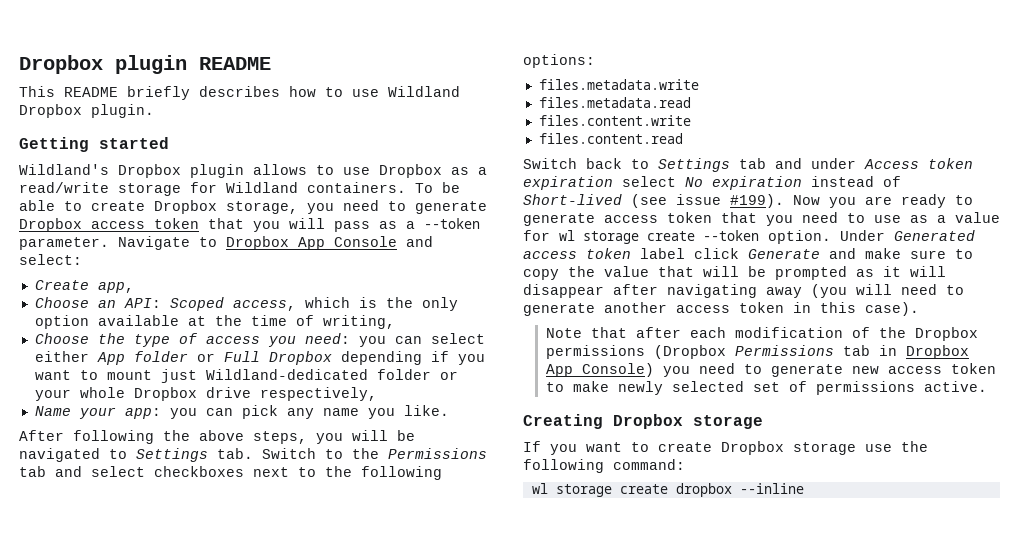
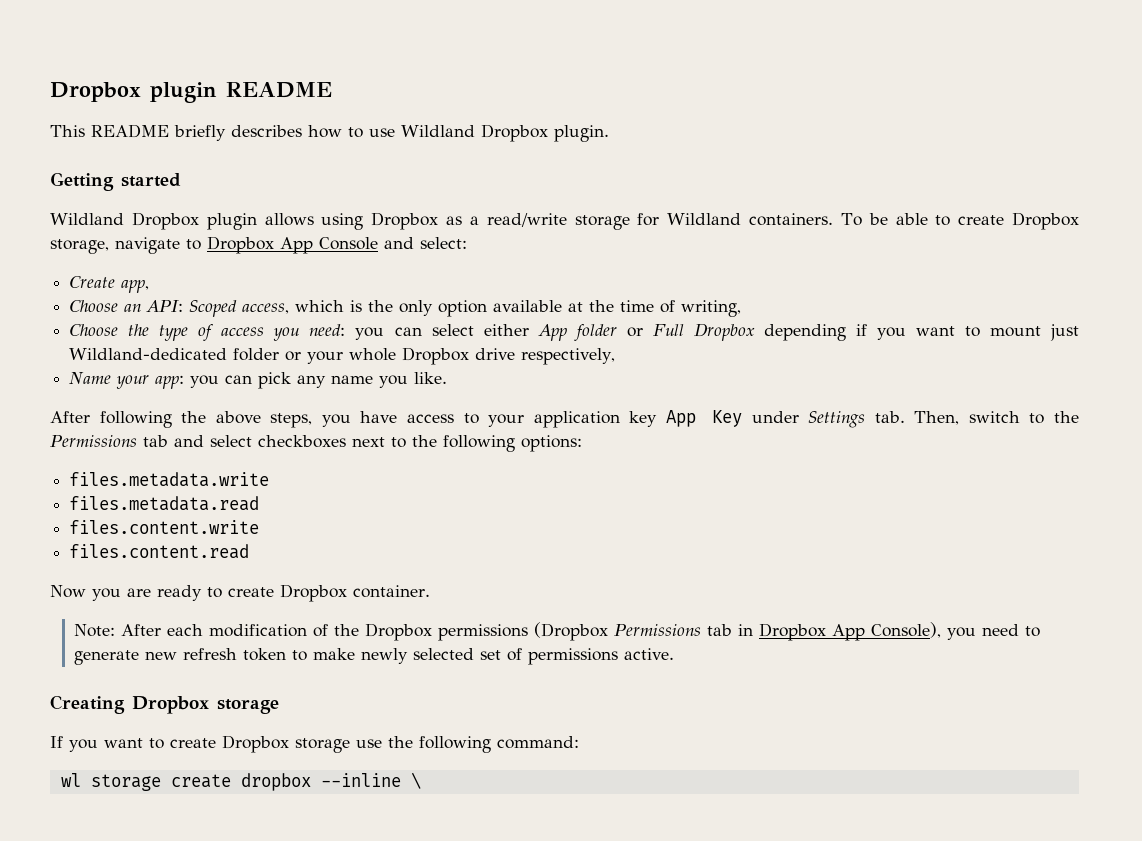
[19,164,109,175] Wildland's -> [50,213,124,225] Wildland
[316,165,370,175] to use -> [321,213,364,230] using
[307,200,487,214] [19,218,480,232] [19,236,190,250] you need to generate Dropbox access token that you will pass as a --token parameter. Navigate -> [115,237,180,254] navigate
[352,430,415,441] [19,448,316,462] will be navigated to Settings tab. Switch -> [360,410,1020,428] have access to your application key App Key under Settings tab. Then, switch
[523,158,973,172] [523,176,901,190] [523,194,784,208] Switch back to Settings tab and under Access token expiration select No expiration instead of Short-lived (see issue #199). -> (250, 551) none
[523,212,1000,226] [523,230,975,244] [523,248,973,259] [523,266,946,280] [523,284,964,298] [523,302,919,316] [545,327,681,338] generate access token that you need to use as a value for wl storage create --token option. Under Generated access token label click Generate and make sure to copy the value that will be prompted as it will disappear after navigating away (you will need to generate another access token in this case). // Note that after -> [228,584,430,602] [74,624,162,637] create Dropbox container. // Note: After
[581,363,654,377] Console) -> [871,622,942,638] Console),
[887,366,942,374] access -> [183,648,238,660] refresh
(804, 488) none -> [410,772,421,789] \

